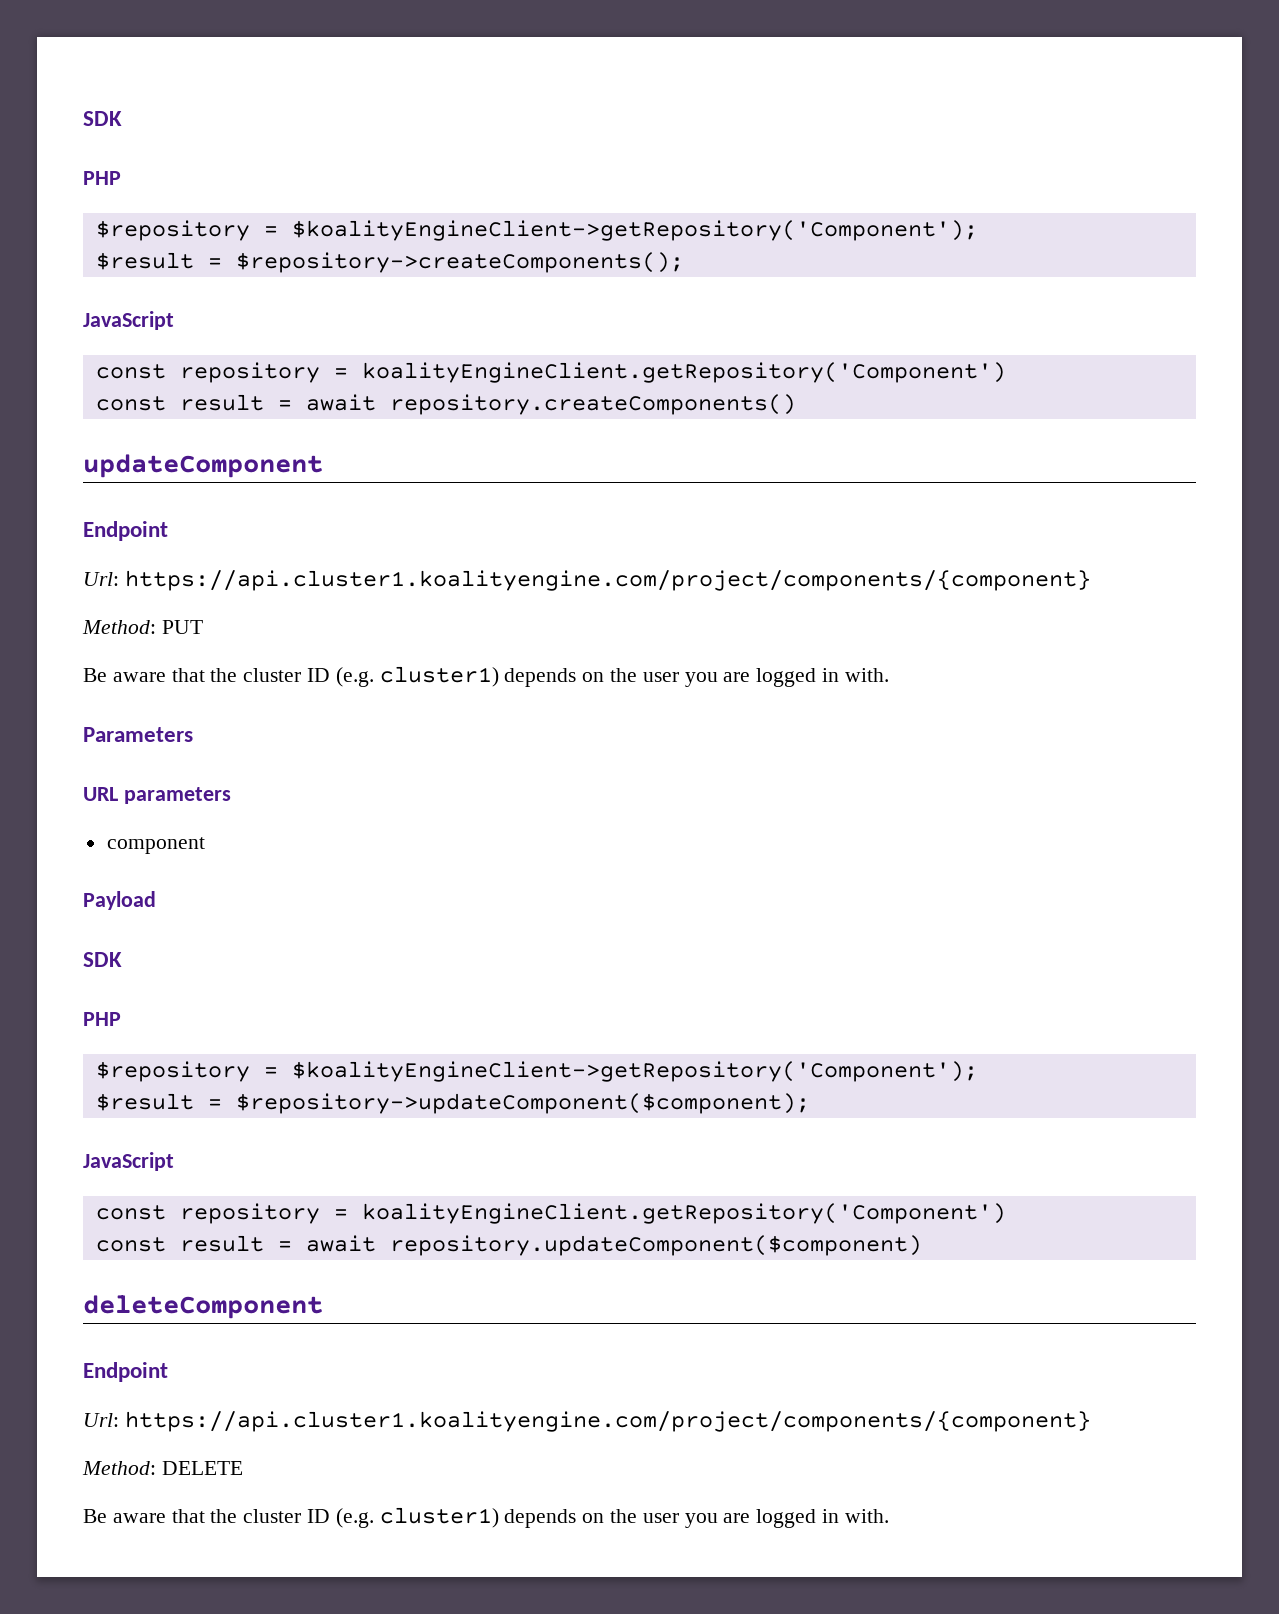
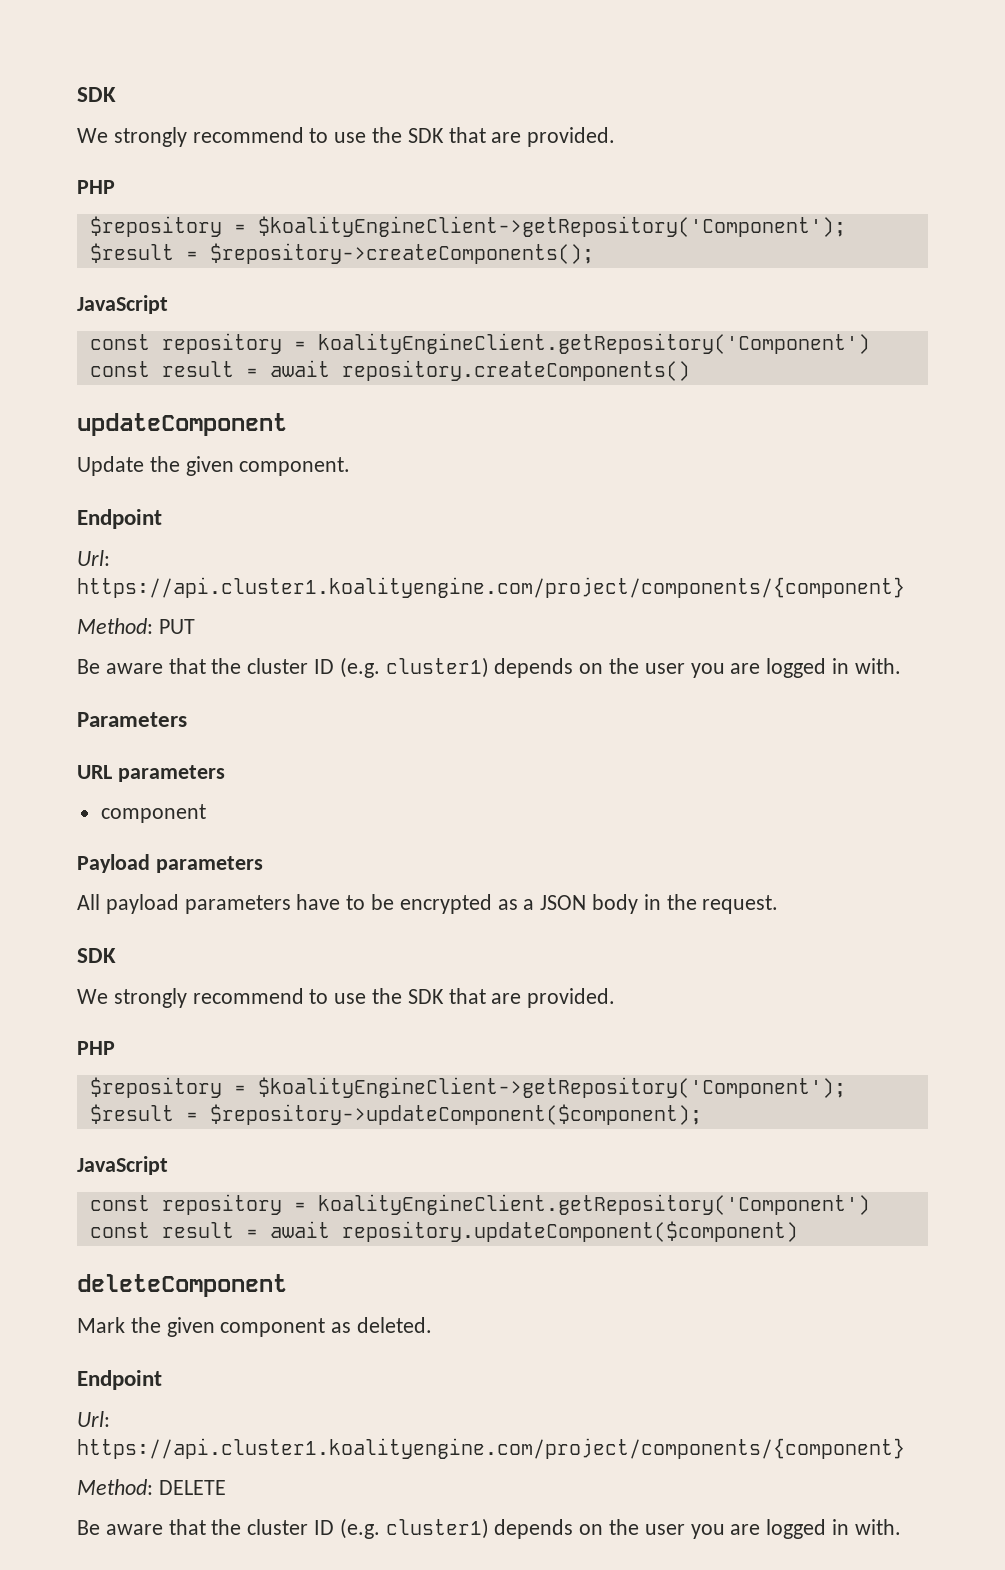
[83,111,122,126] SDK -> [77,87,116,102] [77,127,616,147] SDK // We strongly recommend to use the SDK that are provided.
(323, 466) none -> [77,456,351,476] // Update the given component.
[83,952,122,967] // SDK -> [155,856,263,873] [77,894,779,914] [77,948,116,963] [77,988,616,1008] parameters // All payload parameters have to be encrypted as a JSON body in the request. // SDK // We strongly recommend to use the SDK that are provided.
(323, 1307) none -> [77,1317,433,1337] // Mark the given component as deleted.

